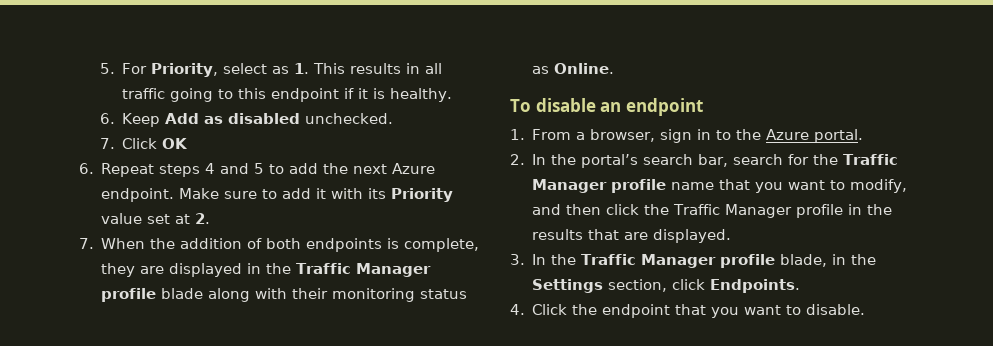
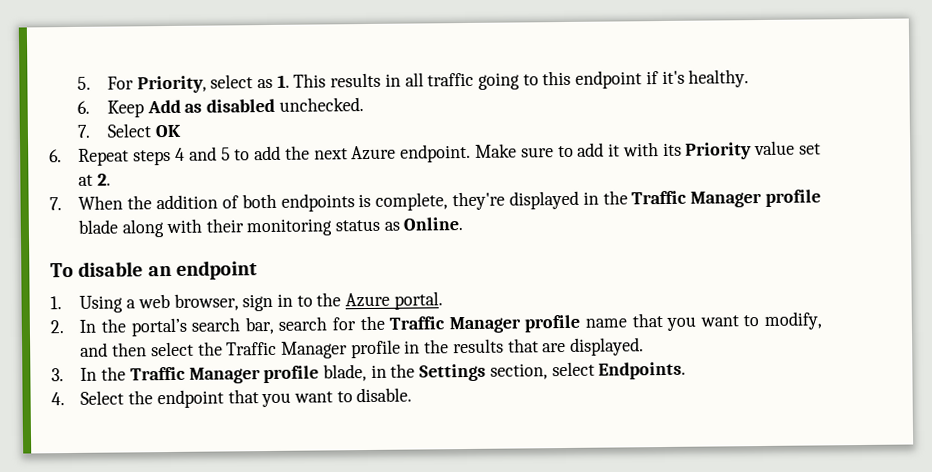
[358,88,386,99] it is -> [661,70,685,85] it's
[122,138,158,149] Click -> [106,123,151,138] Select
[101,263,165,277] they are -> [452,191,506,211] they're
[532,129,586,140] From a -> [79,294,170,313] Using a web
[606,204,640,215] click -> [150,341,194,357] select
[672,279,706,290] click -> [551,361,595,377] select
[532,304,568,315] Click -> [80,390,125,405] Select

